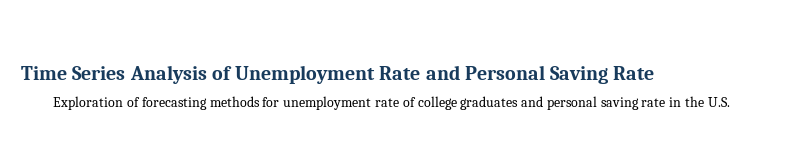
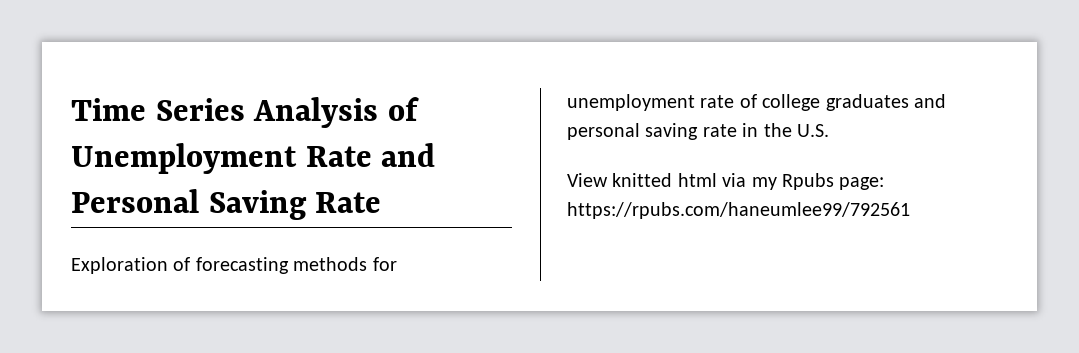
(730, 102) none -> [567,173,885,190] [567,202,910,219] // View knitted html via my Rpubs page: https://rpubs.com/haneumlee99/792561

